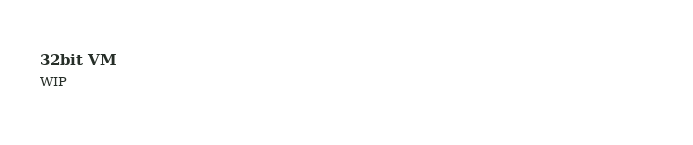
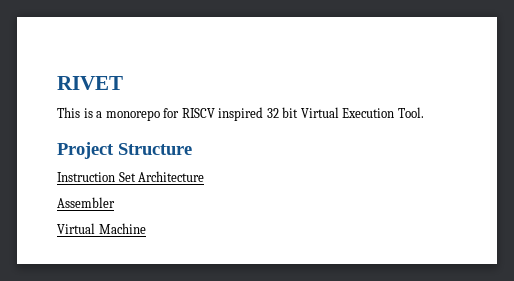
[40,54,117,65] [40,77,67,86] 32bit VM // WIP -> [57,76,123,90] [57,107,424,121] [57,142,192,159] [57,171,205,182] [57,197,115,208] [57,223,146,234] RIVET // This is a monorepo for RISCV inspired 32 bit Virtual Execution Tool. // Project Structure // Instruction Set Architecture // Assembler // Virtual Machine

